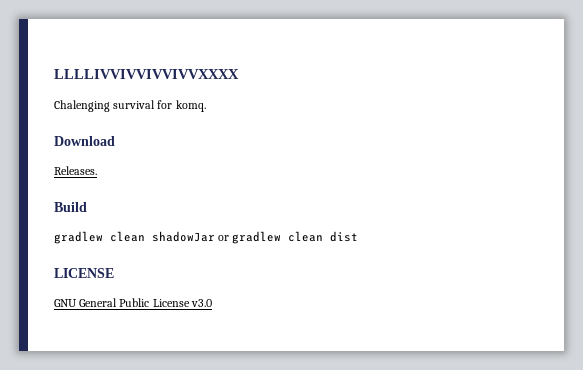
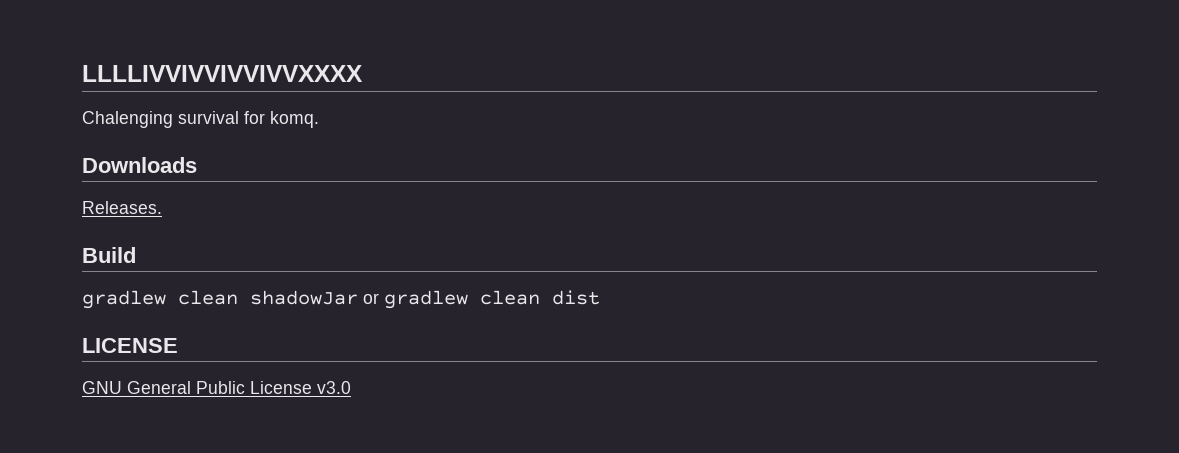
[54,136,115,146] Download -> [82,157,197,173] Downloads

